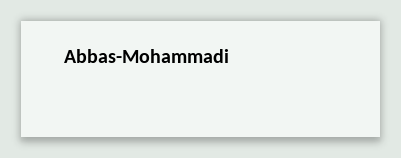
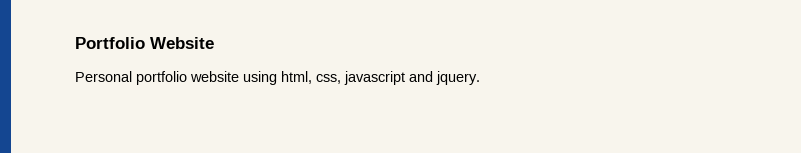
[64,49,229,63] Abbas-Mohammadi -> [75,37,214,49] [75,71,480,85] Portfolio Website // Personal portfolio website using html, css, javascript and jquery.

